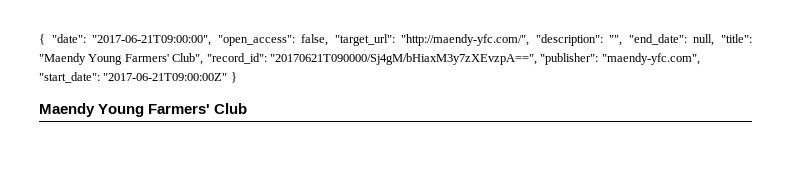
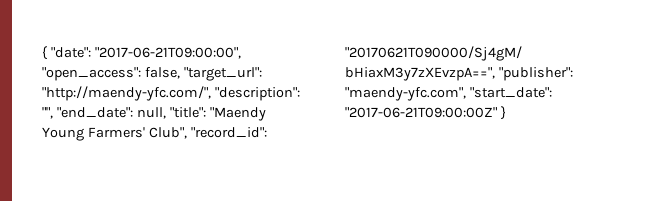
[39,103,248,117] // Maendy Young Farmers' Club -> (506, 113) none

